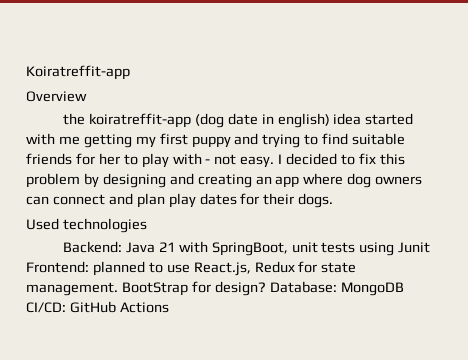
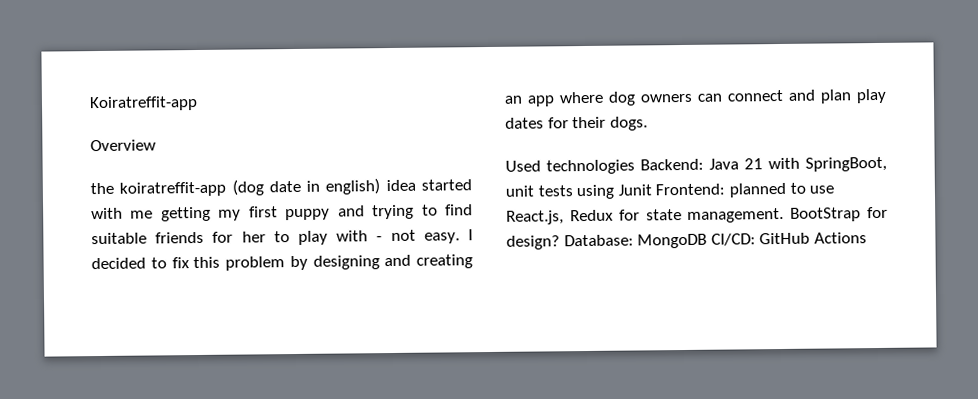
(147, 225) // -> (635, 167) none

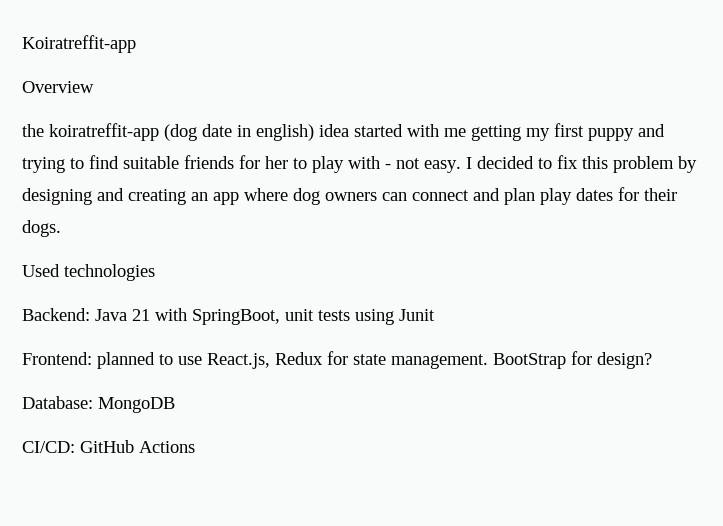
(635, 167) none -> (155, 272) //
(652, 190) none -> (435, 315) //
(560, 242) none -> (652, 360) //
(708, 241) none -> (175, 405) //

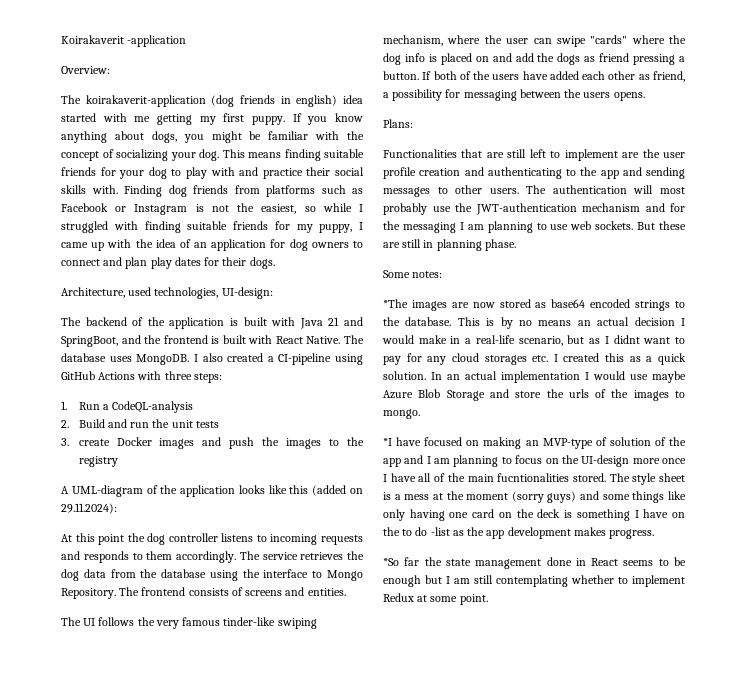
[22,35,136,53] [22,81,94,93] [22,123,232,141] Koiratreffit-app // Overview // the koiratreffit-app (dog date -> [61,35,187,47] [61,66,110,74] [61,95,275,107] Koirakaverit -application // Overview: // The koirakaverit-application (dog friends
[588,124,665,141] [22,155,288,173] puppy and trying to find suitable friends for her -> [251,113,363,125] [61,131,364,143] [61,149,364,161] [61,167,167,179] puppy. If you know anything about dogs, you might be familiar with the concept of socializing your dog. This means finding suitable friends for your dog
[385,155,697,173] [22,188,288,205] - not easy. I decided to fix this problem by designing and creating an app where -> [239,167,364,179] [61,185,363,197] [61,203,363,215] [61,221,363,233] [61,239,286,251] and practice their social skills with. Finding dog friends from platforms such as Facebook or Instagram is not the easiest, so while I struggled with finding suitable friends for my puppy, I came up with the idea of an application for
[382,192,407,201] can -> [353,241,363,248] to
[22,264,155,281] [22,308,435,325] [22,351,652,369] [22,396,175,413] [22,440,195,453] Used technologies // Backend: Java 21 with SpringBoot, unit tests using Junit // Frontend: planned to use React.js, Redux for state management. BootStrap for design? // Database: MongoDB // CI/CD: GitHub Actions -> [61,287,273,299] [61,317,363,329] [61,335,364,347] [61,353,363,365] [61,371,222,383] [61,401,194,413] [61,419,219,428] [61,437,364,449] [78,456,118,467] [61,485,363,497] [61,503,117,514] [61,533,363,545] [61,551,364,563] [61,569,363,581] [61,587,346,599] [61,617,317,629] [383,35,686,47] [383,53,685,65] [383,71,685,82] [383,89,645,101] [383,119,413,128] [383,149,685,161] [383,167,685,179] [383,185,685,197] [383,203,685,215] [383,221,686,233] [383,239,516,251] [383,270,443,278] [383,299,685,311] [383,317,685,329] [382,335,685,346] [383,353,686,365] [383,371,686,383] [383,389,685,401] [383,409,420,419] [383,437,686,449] [383,455,686,467] [383,473,685,485] [383,491,686,503] [383,509,685,521] [383,527,655,539] [383,557,686,569] [383,575,685,587] [383,593,488,605] Architecture, used technologies, UI-design: // The backend of the application is built with Java 21 and SpringBoot, and the frontend is built with React Native. The database uses MongoDB. I also created a CI-pipeline using GitHub Actions with three steps: // 1. Run a CodeQL-analysis // 2. Build and run the unit tests // 3. create Docker images and push the images to the registry // A UML-diagram of the application looks like this (added on 29.11.2024): // At this point the dog controller listens to incoming requests and responds to them accordingly. The service retrieves the dog data from the database using the interface to Mongo Repository. The frontend consists of screens and entities. // The UI follows the very famous tinder-like swiping mechanism, where the user can swipe "cards" where the dog info is placed on and add the dogs as friend pressing a button. If both of the users have added each other as friend, a possibility for messaging between the users opens. // Plans: // Functionalities that are still left to implement are the user profile creation and authenticating to the app and sending messages to other users. The authentication will most probably use the JWT-authentication mechanism and for the messaging I am planning to use web sockets. But these are still in planning phase. // Some notes: // *The images are now stored as base64 encoded strings to the database. This is by no means an actual decision I would make in a real-life scenario, but as I didnt want to pay for any cloud storages etc. I created this as a quick solution. In an actual implementation I would use maybe Azure Blob Storage and store the urls of the images to mongo. // *I have focused on making an MVP-type of solution of the app and I am planning to focus on the UI-design more once I have all of the main fucntionalities stored. The style sheet is a mess at the moment (sorry guys) and some things like only having one card on the deck is something I have on the to do -list as the app development makes progress. // *So far the state management done in React seems to be enough but I am still contemplating whether to implement Redux at some point.

